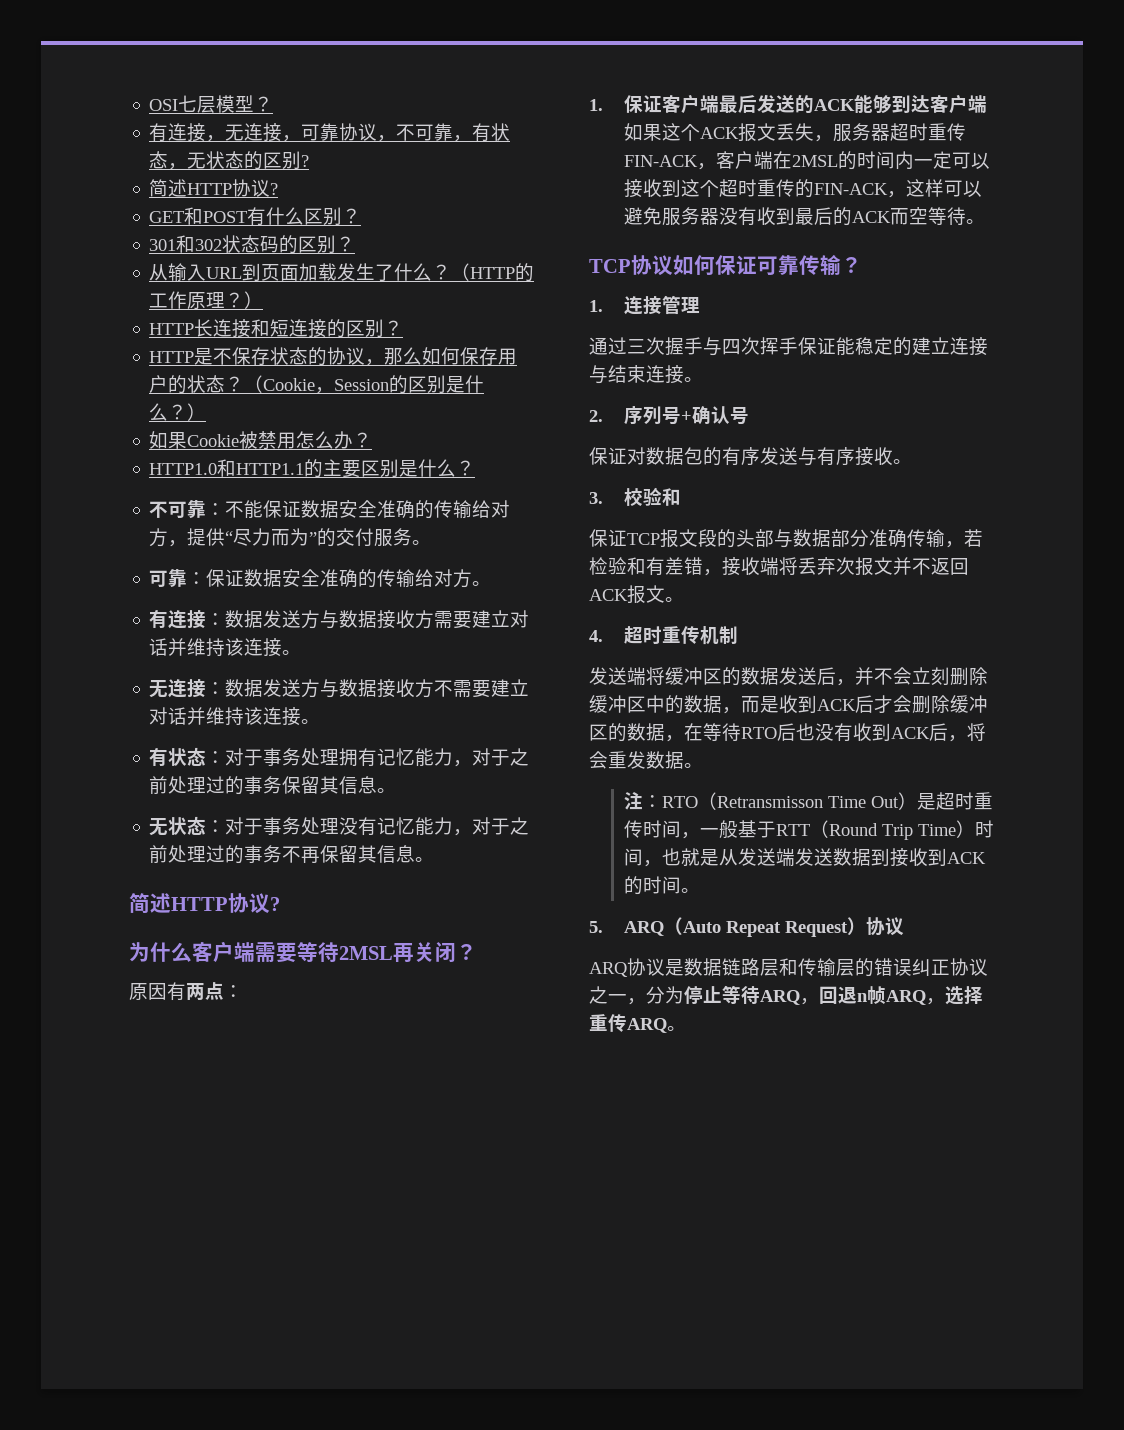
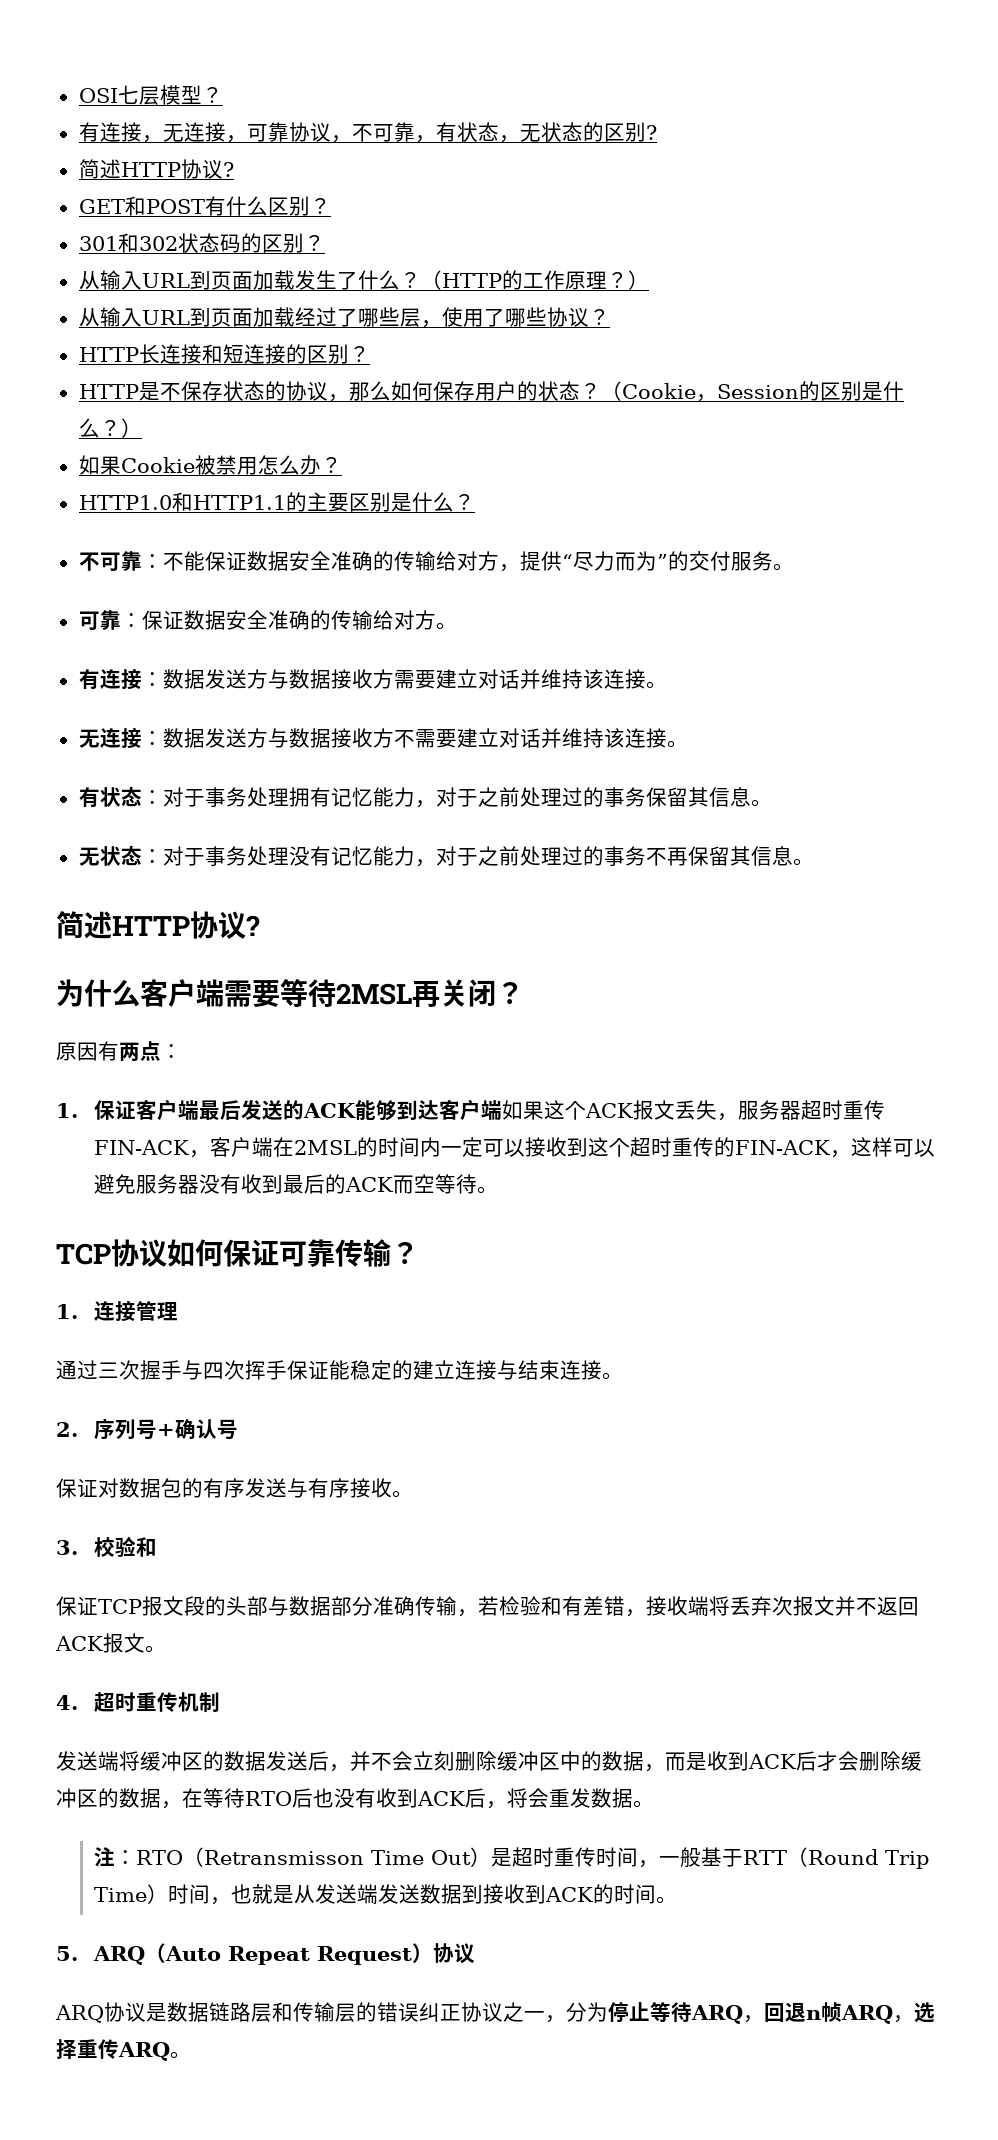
(264, 300) none -> [78,307,610,328] // 从输入URL到页面加载经过了哪些层，使用了哪些协议？

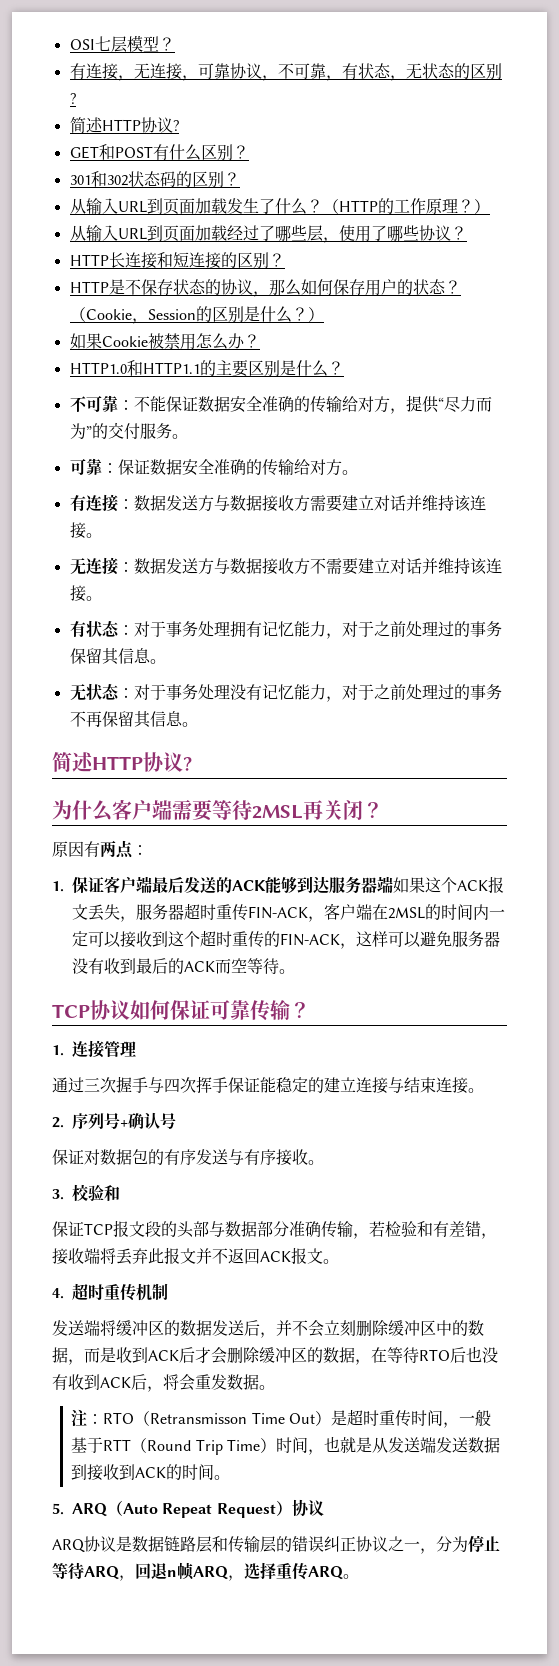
[439,1099,482,1121] 客户 -> [329,876,377,894] 服务器
[772,1596,793,1616] 次 -> [148,1248,164,1264] 此

